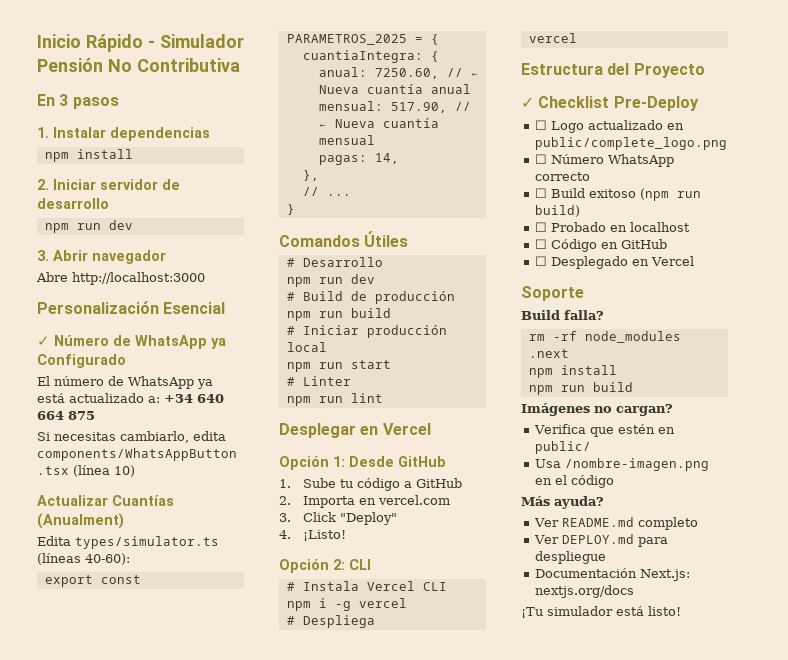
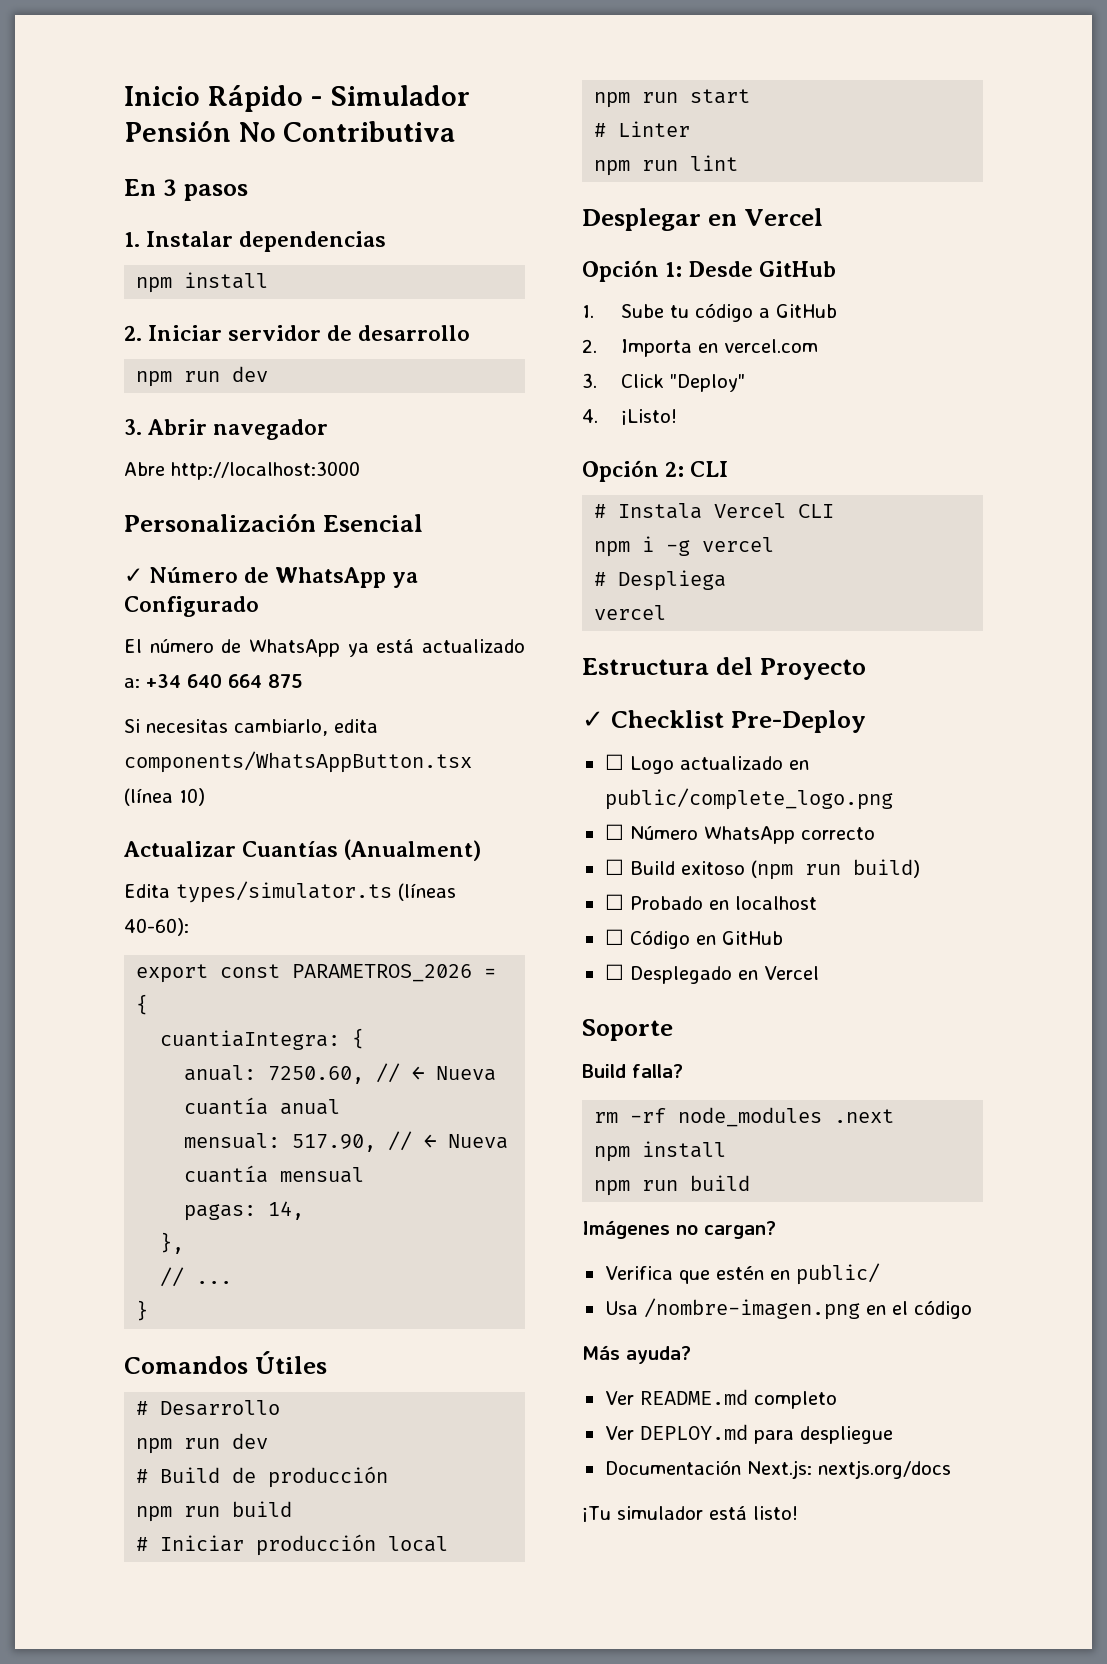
[286,34,407,45] PARAMETROS_2025 -> [292,964,473,982] PARAMETROS_2026

